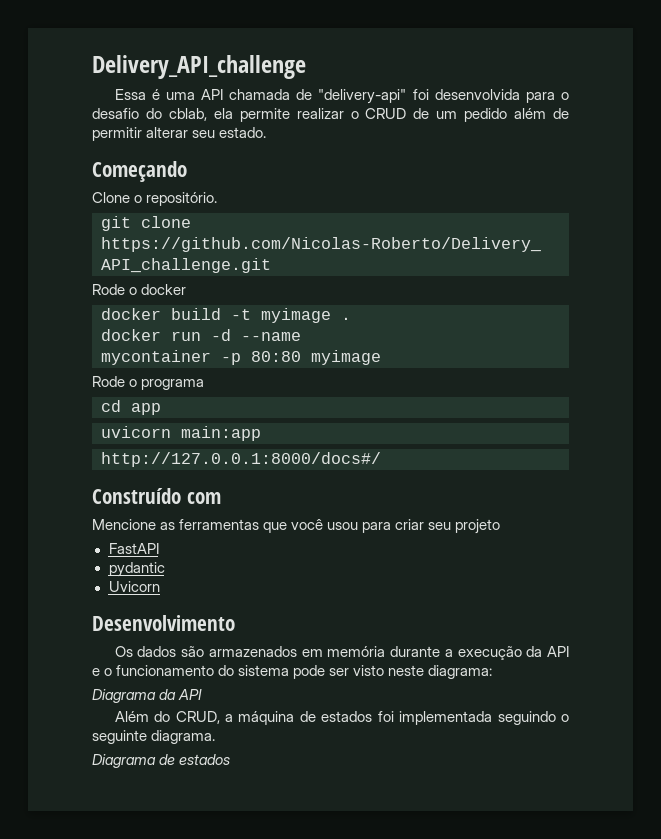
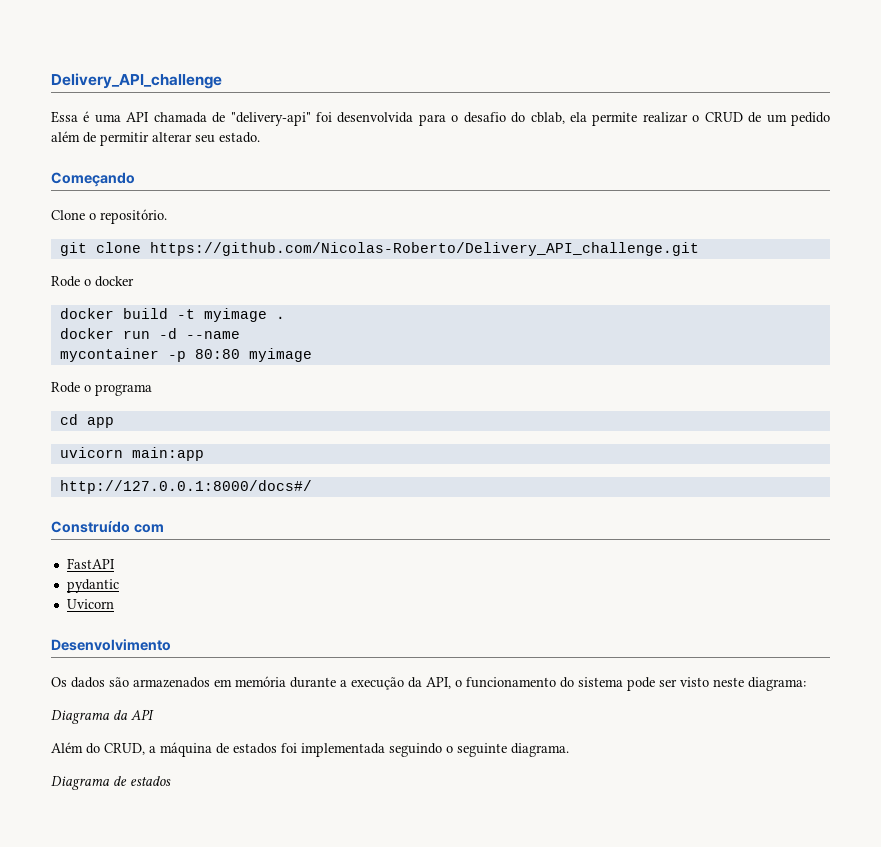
[92,519,501,534] // Mencione as ferramentas que você usou para criar seu projeto -> (164, 528) none
[546,646,569,657] [92,668,100,676] API e -> [426,677,451,689] API,

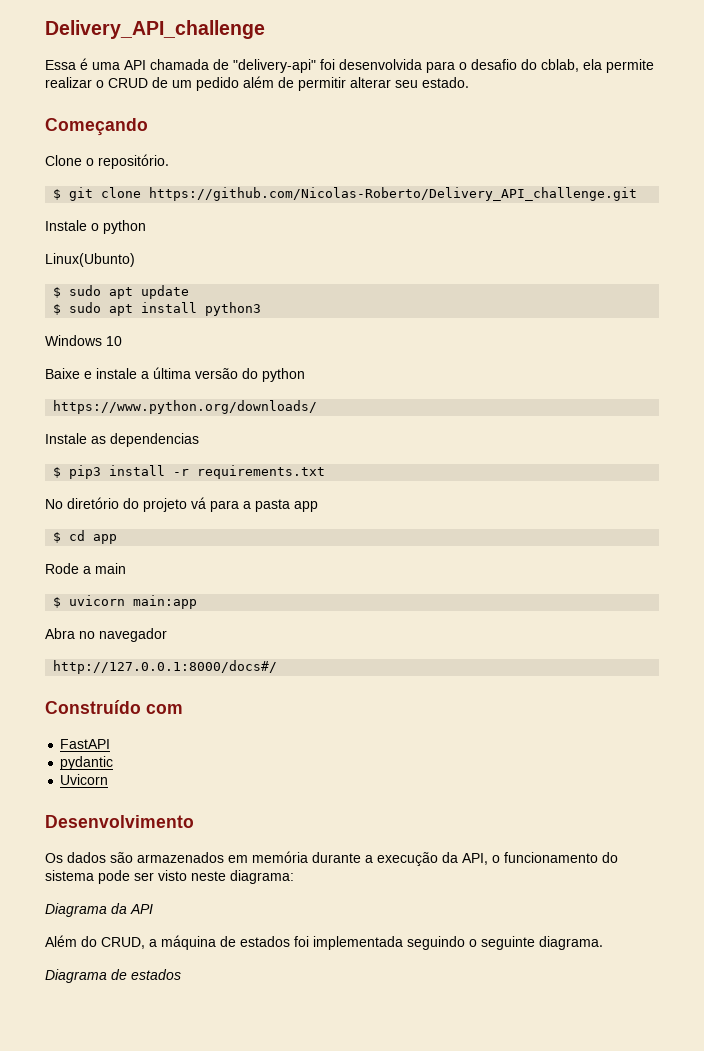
(167, 216) none -> [53,189,62,200] $
[51,276,134,287] [59,308,285,322] [59,328,240,339] [59,348,312,362] [51,382,152,396] [59,414,114,428] Rode o docker // docker build -t myimage . // docker run -d --name // mycontainer -p 80:80 myimage // Rode o programa // cd app // -> [45,220,146,234] [45,253,135,267] [53,285,190,299] [53,302,262,316] [45,335,122,346] [45,367,305,382] [53,400,318,414] [45,433,199,447] [53,465,326,479] [45,497,318,512] [53,530,118,544] [45,563,126,574] [53,597,62,608] Instale o python // Linux(Ubunto) // $ sudo apt update // $ sudo apt install python3 // Windows 10 // Baixe e instale a última versão do python // https://www.python.org/downloads/ // Instale as dependencias // $ pip3 install -r requirements.txt // No diretório do projeto vá para a pasta app // $ cd app // Rode a main // $
(204, 454) none -> [45,628,167,642] // Abra no navegador

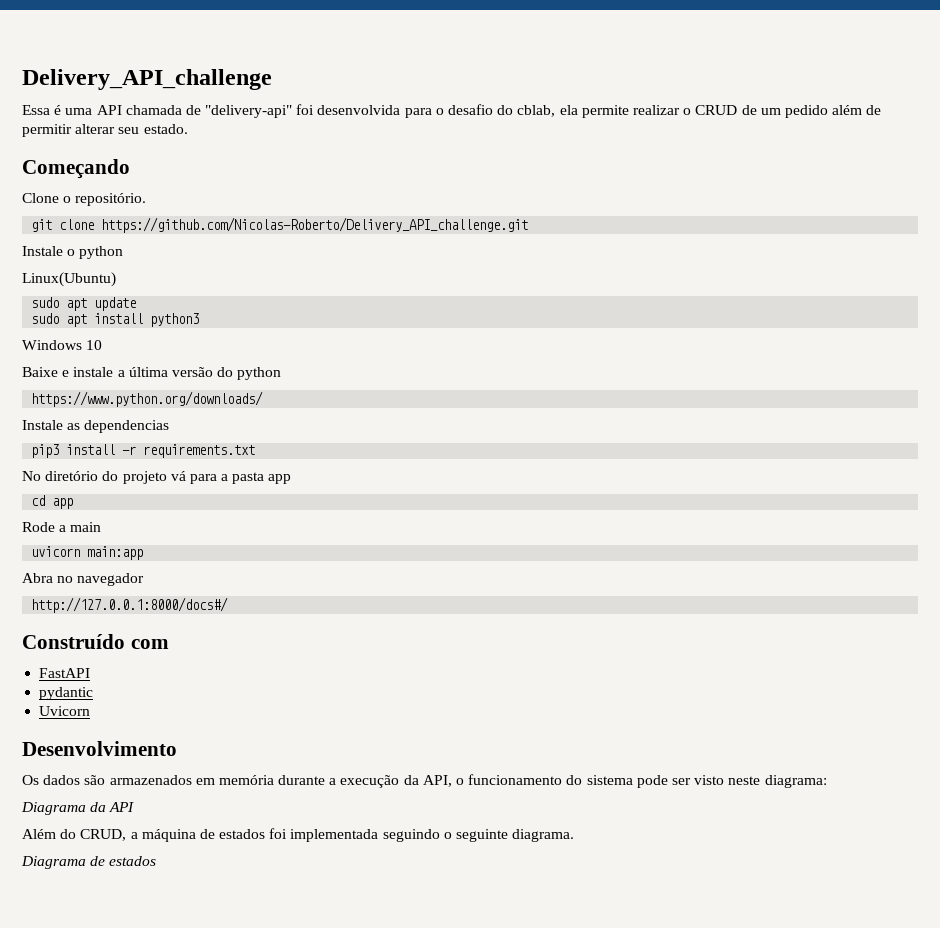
[53,189,62,200] $ -> (147, 199) none
[45,253,135,267] [53,287,62,298] Linux(Ubunto) // $ -> [22,272,116,287] Linux(Ubuntu) //
[53,304,62,315] $ -> (137, 304) none
[53,467,62,478] $ -> (170, 426) none
[53,532,62,543] $ -> (292, 479) none
[53,597,62,608] $ -> (102, 527) none

